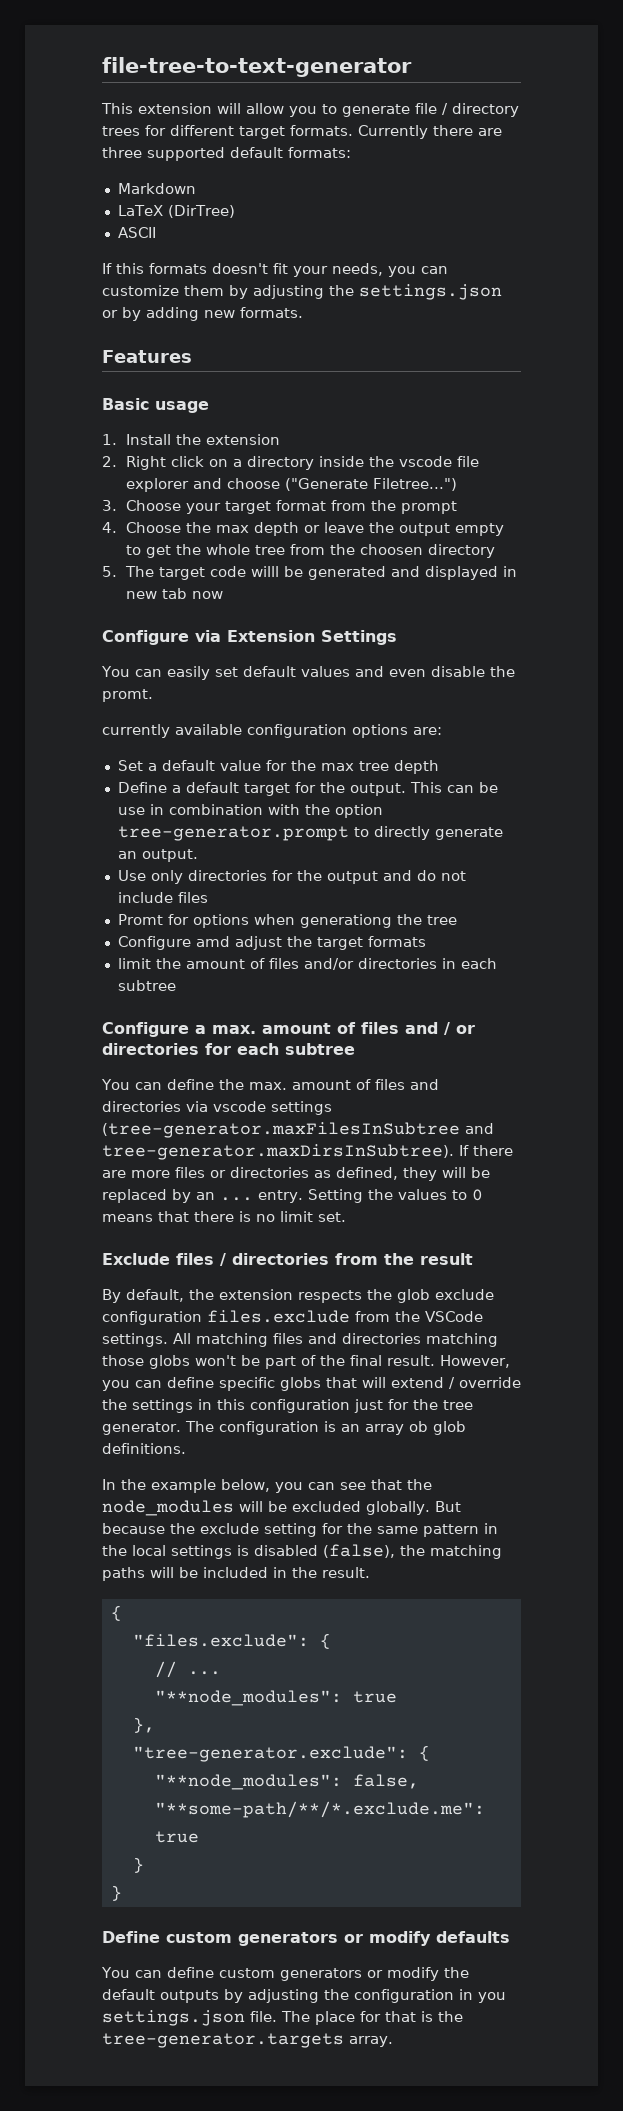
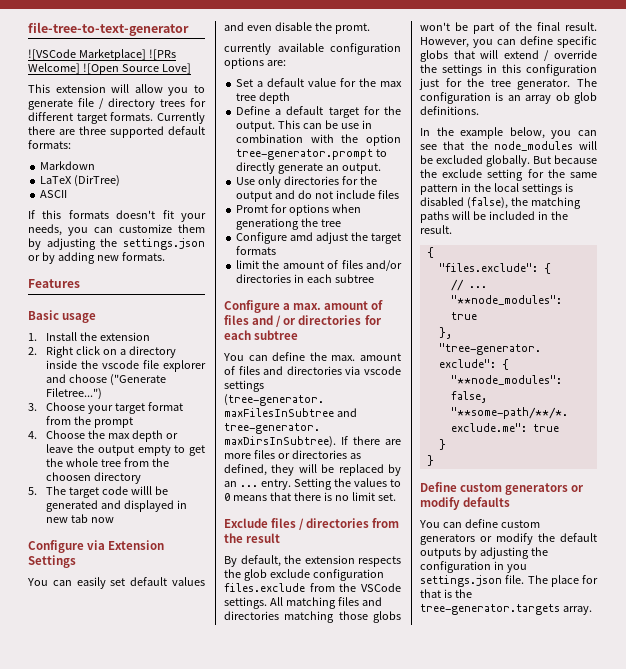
(412, 67) none -> [28,49,176,61] [28,63,191,75] // ![VSCode Marketplace] ![PRs Welcome] ![Open Source Love]

